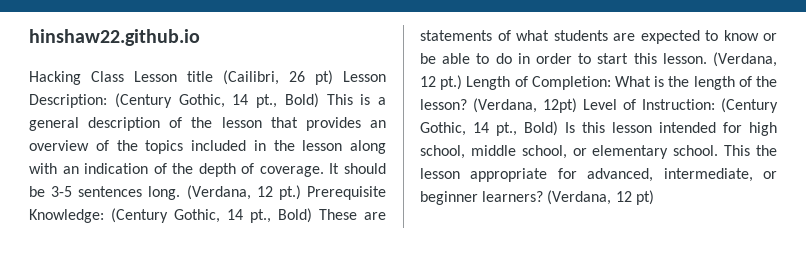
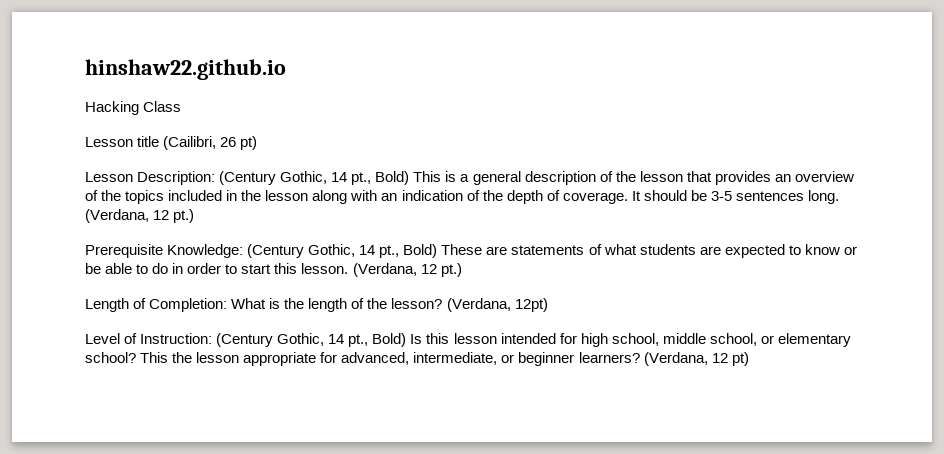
(124, 76) none -> (182, 106) //
(333, 77) none -> (258, 143) //
(301, 192) none -> (195, 216) //
(463, 82) none -> (462, 270) //
(577, 105) none -> (548, 305) //
[673,145,719,156] school. -> [85,352,136,363] school?

